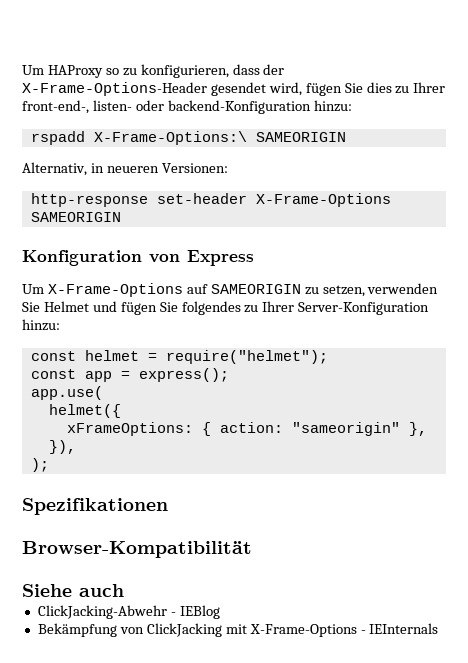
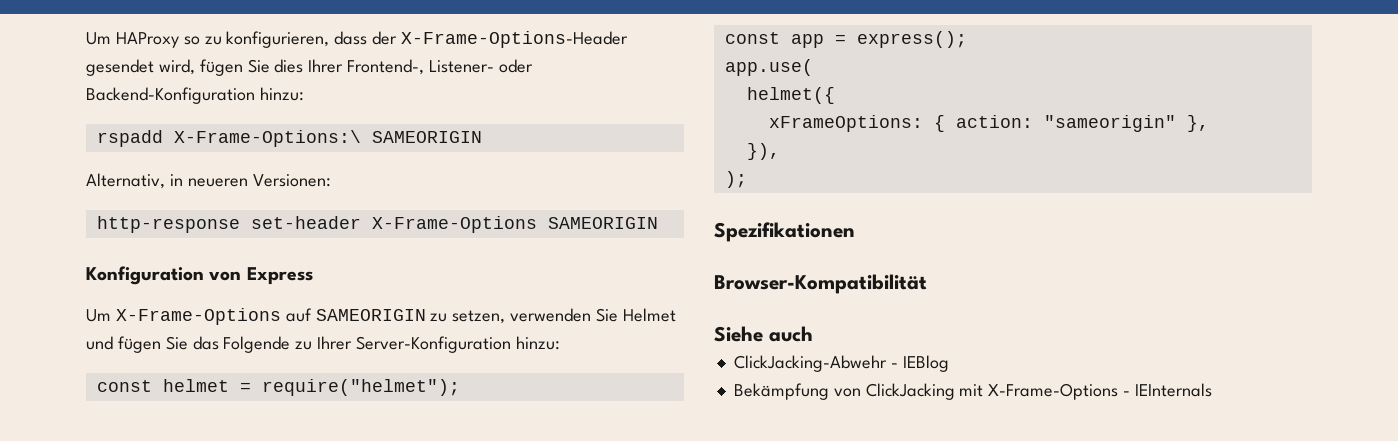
[395,82,446,94] [22,100,311,114] zu Ihrer front-end-, listen- oder backend-Konfiguration -> [308,59,533,75] [86,87,255,104] Ihrer Frontend-, Listener- oder Backend-Konfiguration
[181,301,241,315] folgendes -> [192,336,291,353] das Folgende

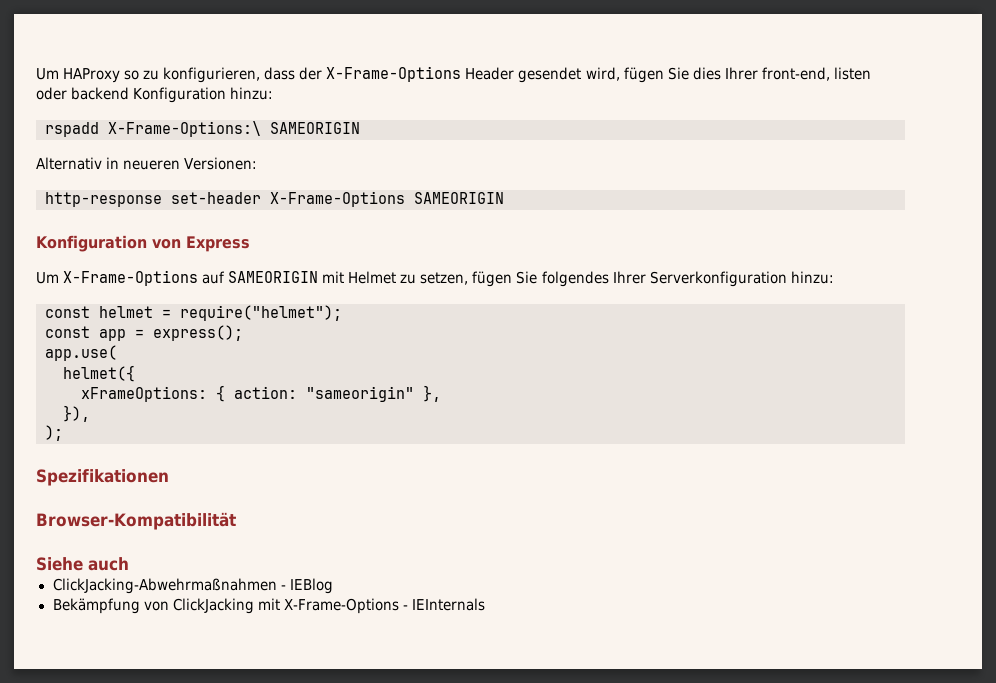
[401,31,629,48] X-Frame-Options-Header -> [326,66,515,82] X-Frame-Options Header
[347,59,533,75] [86,87,255,104] Frontend-, Listener- oder Backend-Konfiguration -> [761,67,871,81] [36,87,227,103] front-end, listen oder backend Konfiguration
[86,173,165,189] Alternativ, -> [36,157,102,170] Alternativ
[430,308,676,324] [86,336,512,353] zu setzen, verwenden Sie Helmet und fügen Sie das Folgende zu Ihrer Server-Konfiguration -> [322,271,787,287] mit Helmet zu setzen, fügen Sie folgendes Ihrer Serverkonfiguration
[733,355,887,372] ClickJacking-Abwehr -> [52,578,277,594] ClickJacking-Abwehrmaßnahmen

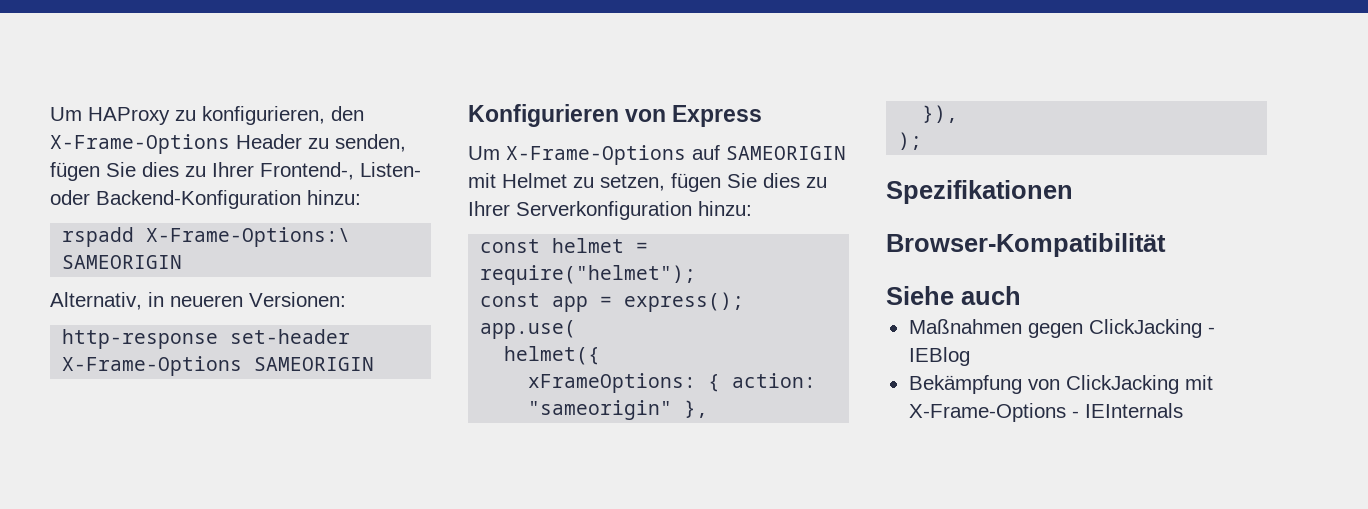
[124,70,140,80] so -> (170, 116) none
[264,66,871,83] [36,87,227,103] dass der X-Frame-Options Header gesendet wird, fügen Sie dies Ihrer front-end, listen oder backend Konfiguration -> [331,106,364,121] [50,134,406,154] [50,162,421,181] [50,190,301,209] den X-Frame-Options Header zu senden, fügen Sie dies zu Ihrer Frontend-, Listen- oder Backend-Konfiguration
[36,157,102,170] Alternativ -> [50,292,142,310] Alternativ,
[36,235,147,252] Konfiguration -> [468,104,619,127] Konfigurieren
[541,271,609,287] folgendes -> [763,173,827,188] dies zu
[52,578,277,594] ClickJacking-Abwehrmaßnahmen -> [908,319,1202,338] Maßnahmen gegen ClickJacking

